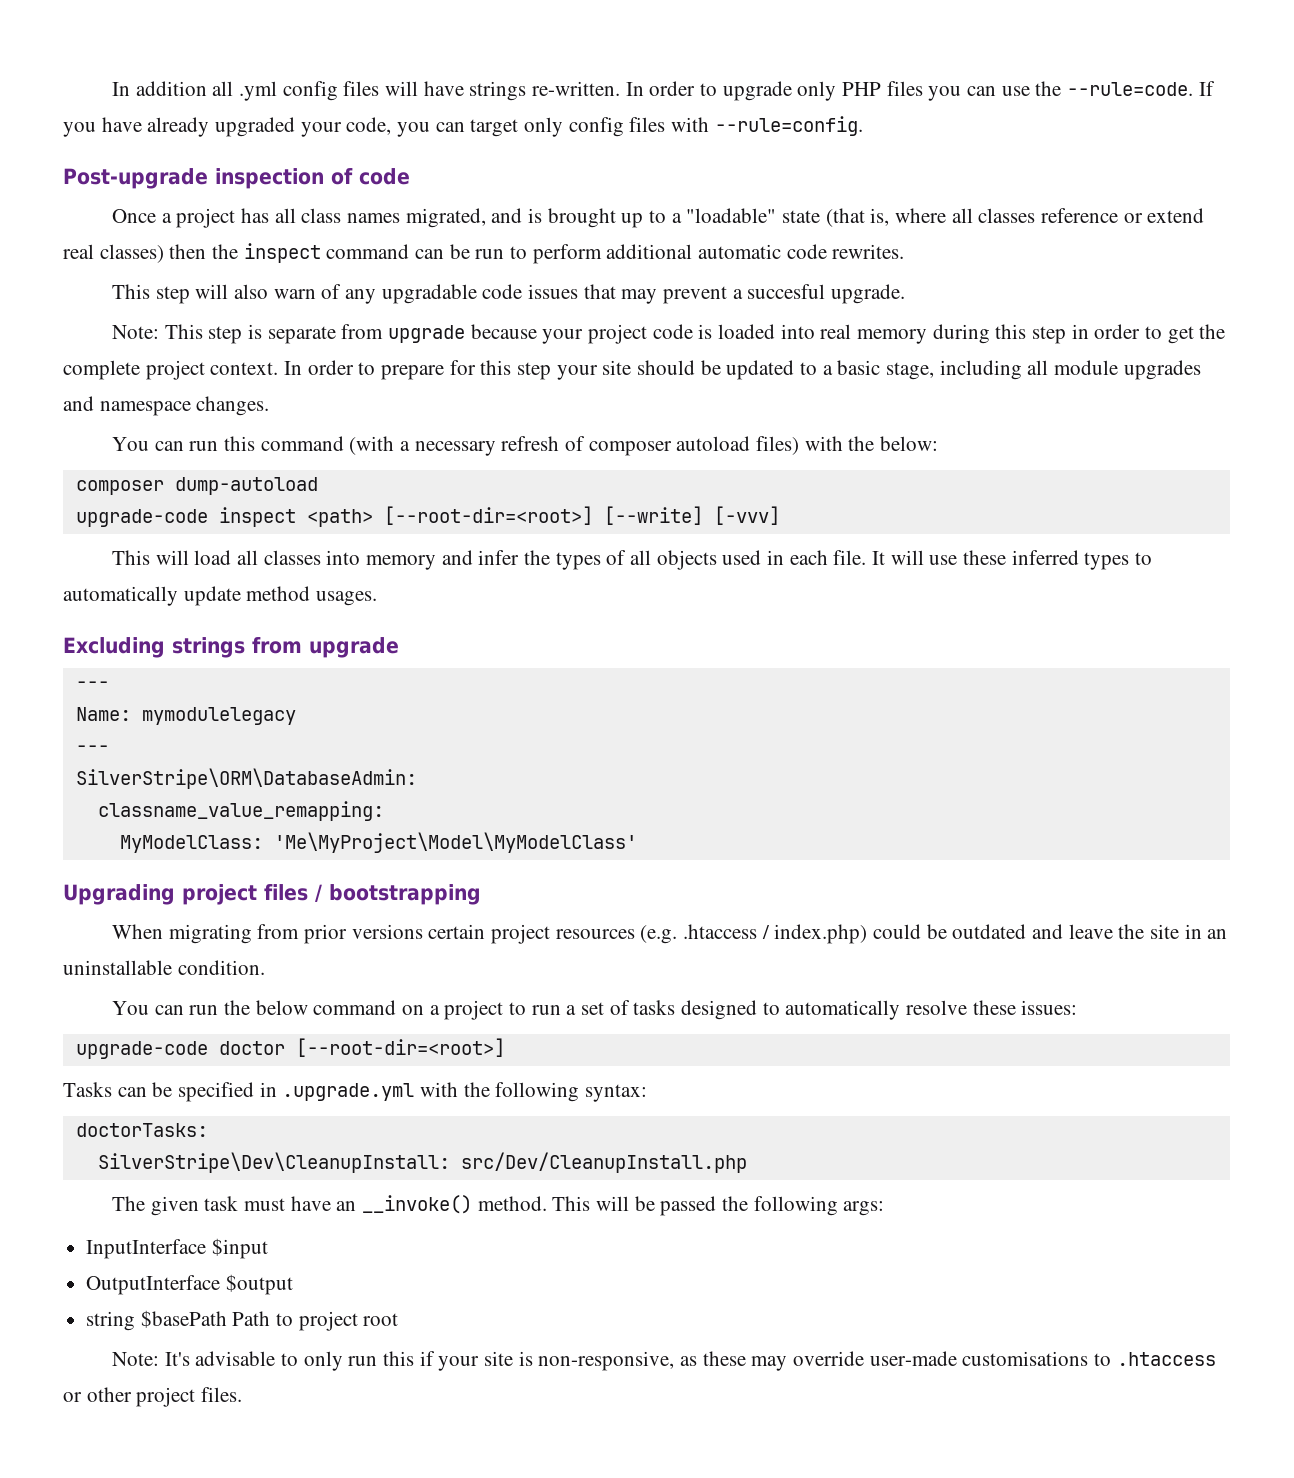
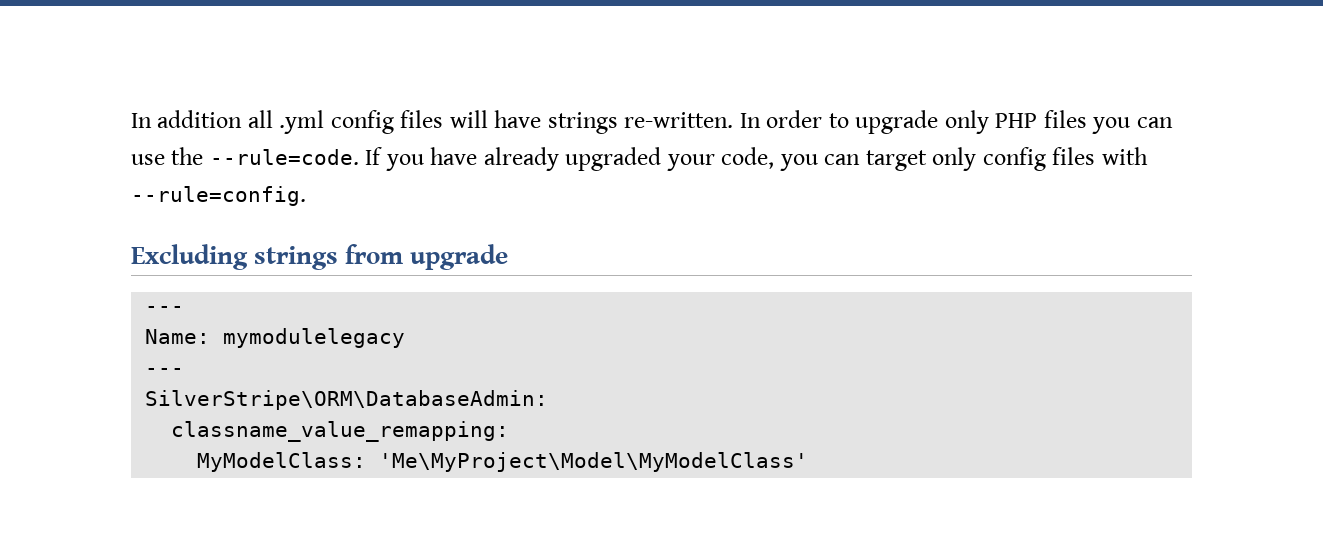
[63,168,410,189] [112,208,1205,228] [63,243,905,264] [112,284,906,304] [112,324,1226,344] [63,360,1201,380] [63,396,270,416] [112,436,939,456] [75,477,318,495] [75,506,780,527] [112,550,1153,570] [63,586,378,606] // Post-upgrade inspection of code // Once a project has all class names migrated, and is brought up to a "loadable" state (that is, where all classes reference or extend real classes) then the inspect command can be run to perform additional automatic code rewrites. // This step will also warn of any upgradable code issues that may prevent a succesful upgrade. // Note: This step is separate from upgrade because your project code is loaded into real memory during this step in order to get the complete project context. In order to prepare for this step your site should be updated to a basic stage, including all module upgrades and namespace changes. // You can run this command (with a necessary refresh of composer autoload files) with the below: // composer dump-autoload // upgrade-code inspect <path> [--root-dir=<root>] [--write] [-vvv] // This will load all classes into memory and infer the types of all objects used in each file. It will use these inferred types to automatically update method usages. -> (306, 196) none
[63,884,481,905] [112,924,1228,944] [63,960,265,975] [112,1000,1078,1020] [75,1038,505,1059] [63,1082,648,1102] [75,1123,208,1137] [97,1152,747,1173] [112,1195,885,1216] [86,1238,268,1259] [86,1274,293,1295] [86,1310,399,1331] [112,1351,1216,1371] [63,1387,243,1407] // Upgrading project files / bootstrapping // When migrating from prior versions certain project resources (e.g. .htaccess / index.php) could be outdated and leave the site in an uninstallable condition. // You can run the below command on a project to run a set of tasks designed to automatically resolve these issues: // upgrade-code doctor [--root-dir=<root>] // Tasks can be specified in .upgrade.yml with the following syntax: // doctorTasks: // SilverStripe\Dev\CleanupInstall: src/Dev/CleanupInstall.php // The given task must have an __invoke() method. This will be passed the following args: // InputInterface $input // OutputInterface $output // string $basePath Path to project root // Note: It's advisable to only run this if your site is non-responsive, as these may override user-made customisations to .htaccess or other project files. -> (809, 462) none

